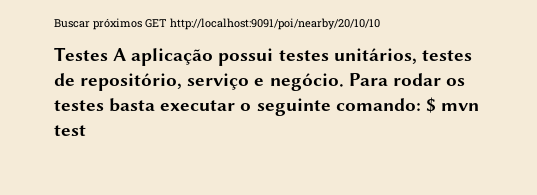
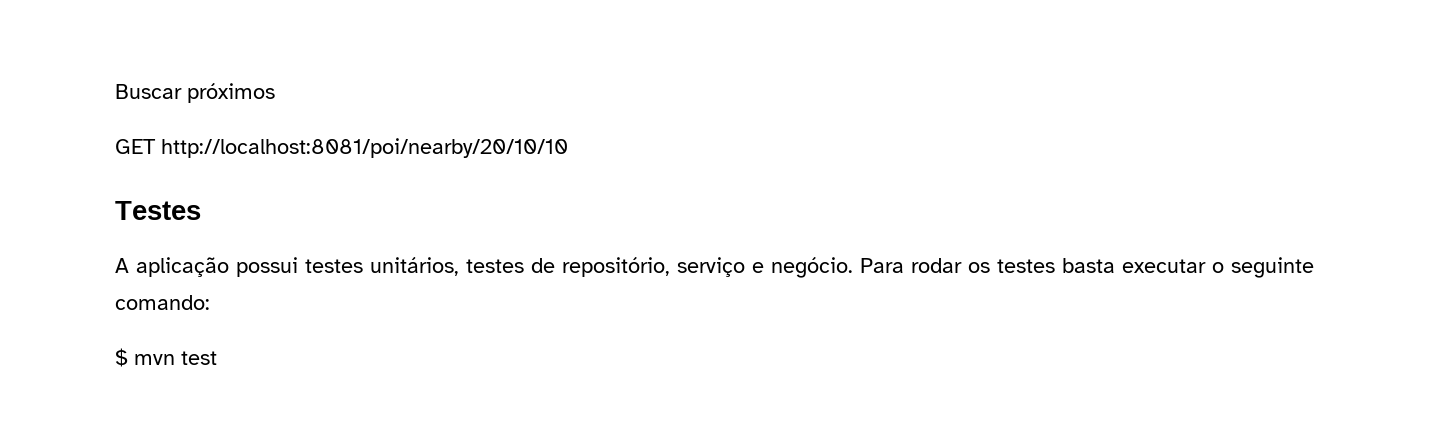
[145,18,380,30] GET http://localhost:9091/poi/nearby/20/10/10 -> [115,138,568,158] // GET http://localhost:8081/poi/nearby/20/10/10
(108, 54) none -> (201, 210) //
(421, 104) none -> (210, 302) //

